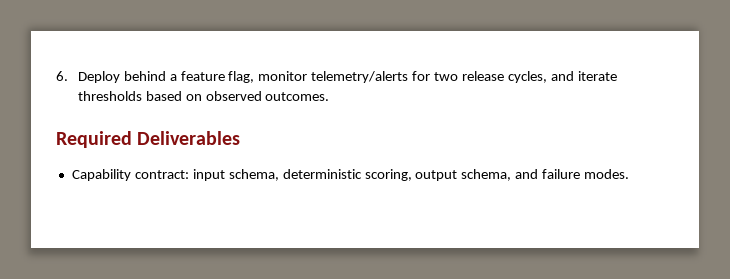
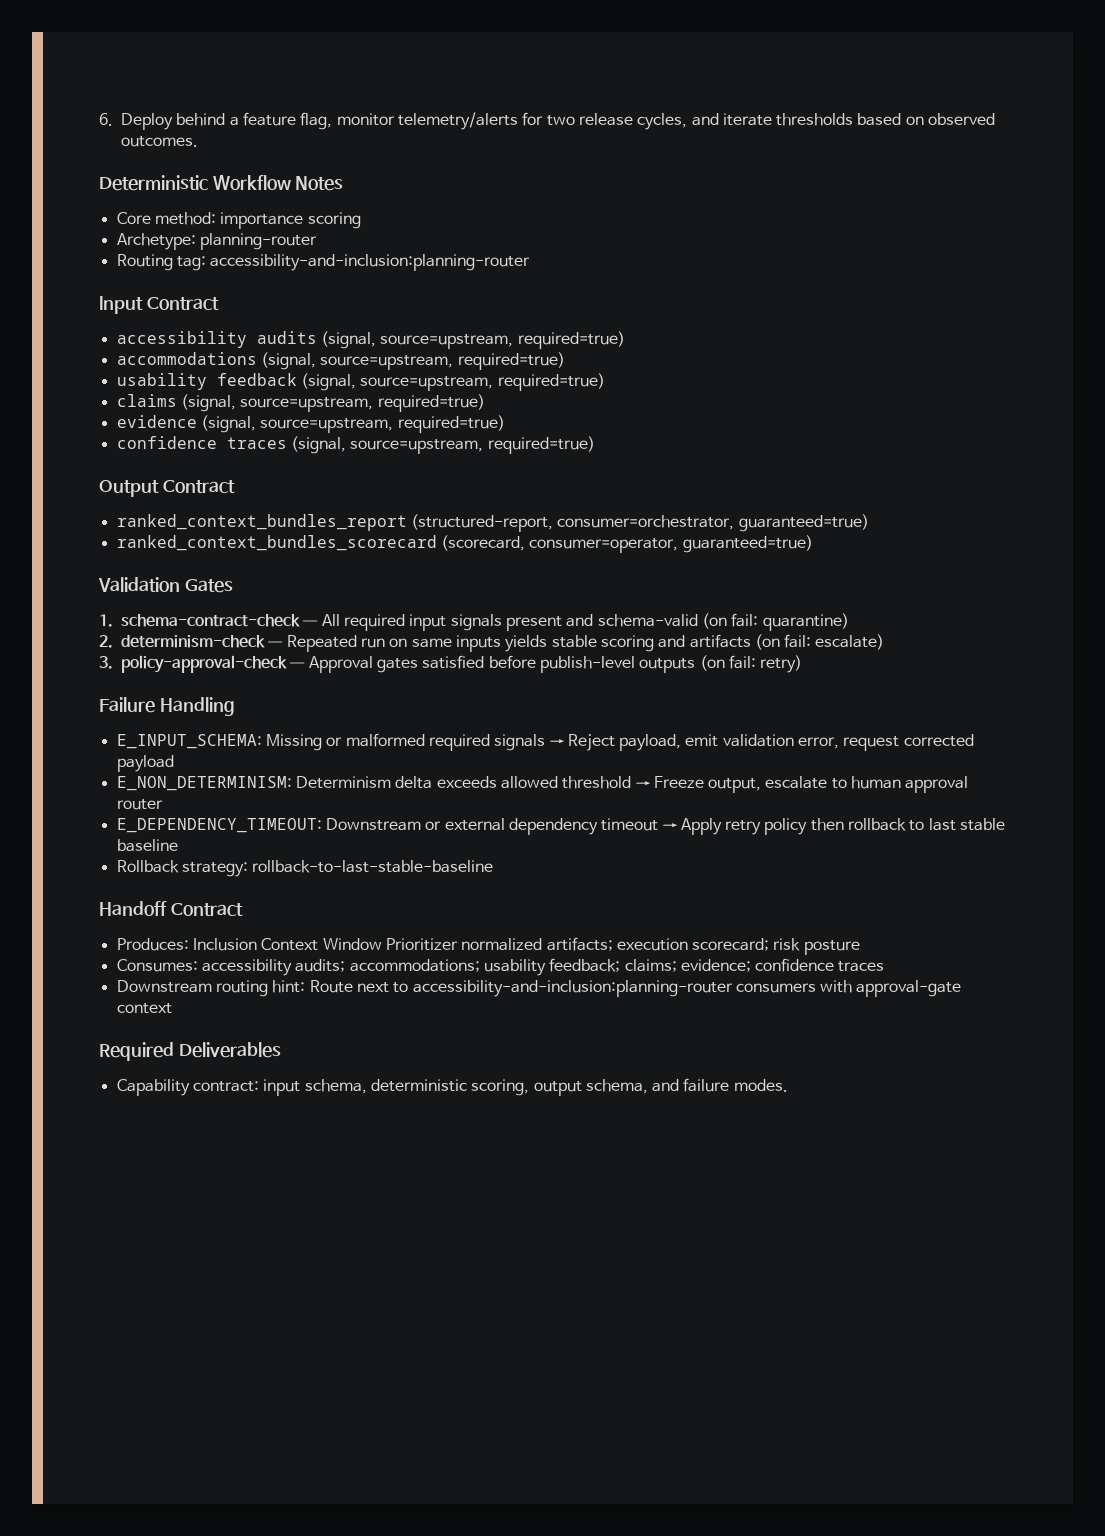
(330, 96) none -> [99,175,344,191] [116,212,361,229] [116,233,317,250] [116,254,531,271] [99,296,219,314] [116,331,625,349] [116,352,565,370] [116,373,605,391] [116,394,485,412] [116,415,505,433] [116,436,595,454] [99,480,235,497] [116,514,869,532] [116,535,813,553] [98,577,233,593] [99,613,849,631] [99,634,885,652] [99,655,803,673] [99,697,235,716] [116,733,974,751] [116,755,174,772] [116,776,969,793] [116,799,163,810] [116,818,1006,835] [116,839,178,852] [116,860,494,877] [99,901,243,917] [116,937,860,955] [116,958,885,976] [116,980,962,997] [116,1003,172,1014] // Deterministic Workflow Notes // Core method: importance scoring // Archetype: planning-router // Routing tag: accessibility-and-inclusion:planning-router // Input Contract // accessibility audits (signal, source=upstream, required=true) // accommodations (signal, source=upstream, required=true) // usability feedback (signal, source=upstream, required=true) // claims (signal, source=upstream, required=true) // evidence (signal, source=upstream, required=true) // confidence traces (signal, source=upstream, required=true) // Output Contract // ranked_context_bundles_report (structured-report, consumer=orchestrator, guaranteed=true) // ranked_context_bundles_scorecard (scorecard, consumer=operator, guaranteed=true) // Validation Gates // 1. schema-contract-check — All required input signals present and schema-valid (on fail: quarantine) // 2. determinism-check — Repeated run on same inputs yields stable scoring and artifacts (on fail: escalate) // 3. policy-approval-check — Approval gates satisfied before publish-level outputs (on fail: retry) // Failure Handling // E_INPUT_SCHEMA: Missing or malformed required signals → Reject payload, emit validation error, request corrected payload // E_NON_DETERMINISM: Determinism delta exceeds allowed threshold → Freeze output, escalate to human approval router // E_DEPENDENCY_TIMEOUT: Downstream or external dependency timeout → Apply retry policy then rollback to last stable baseline // Rollback strategy: rollback-to-last-stable-baseline // Handoff Contract // Produces: Inclusion Context Window Prioritizer normalized artifacts; execution scorecard; risk posture // Consumes: accessibility audits; accommodations; usability feedback; claims; evidence; confidence traces // Downstream routing hint: Route next to accessibility-and-inclusion:planning-router consumers with approval-gate context

